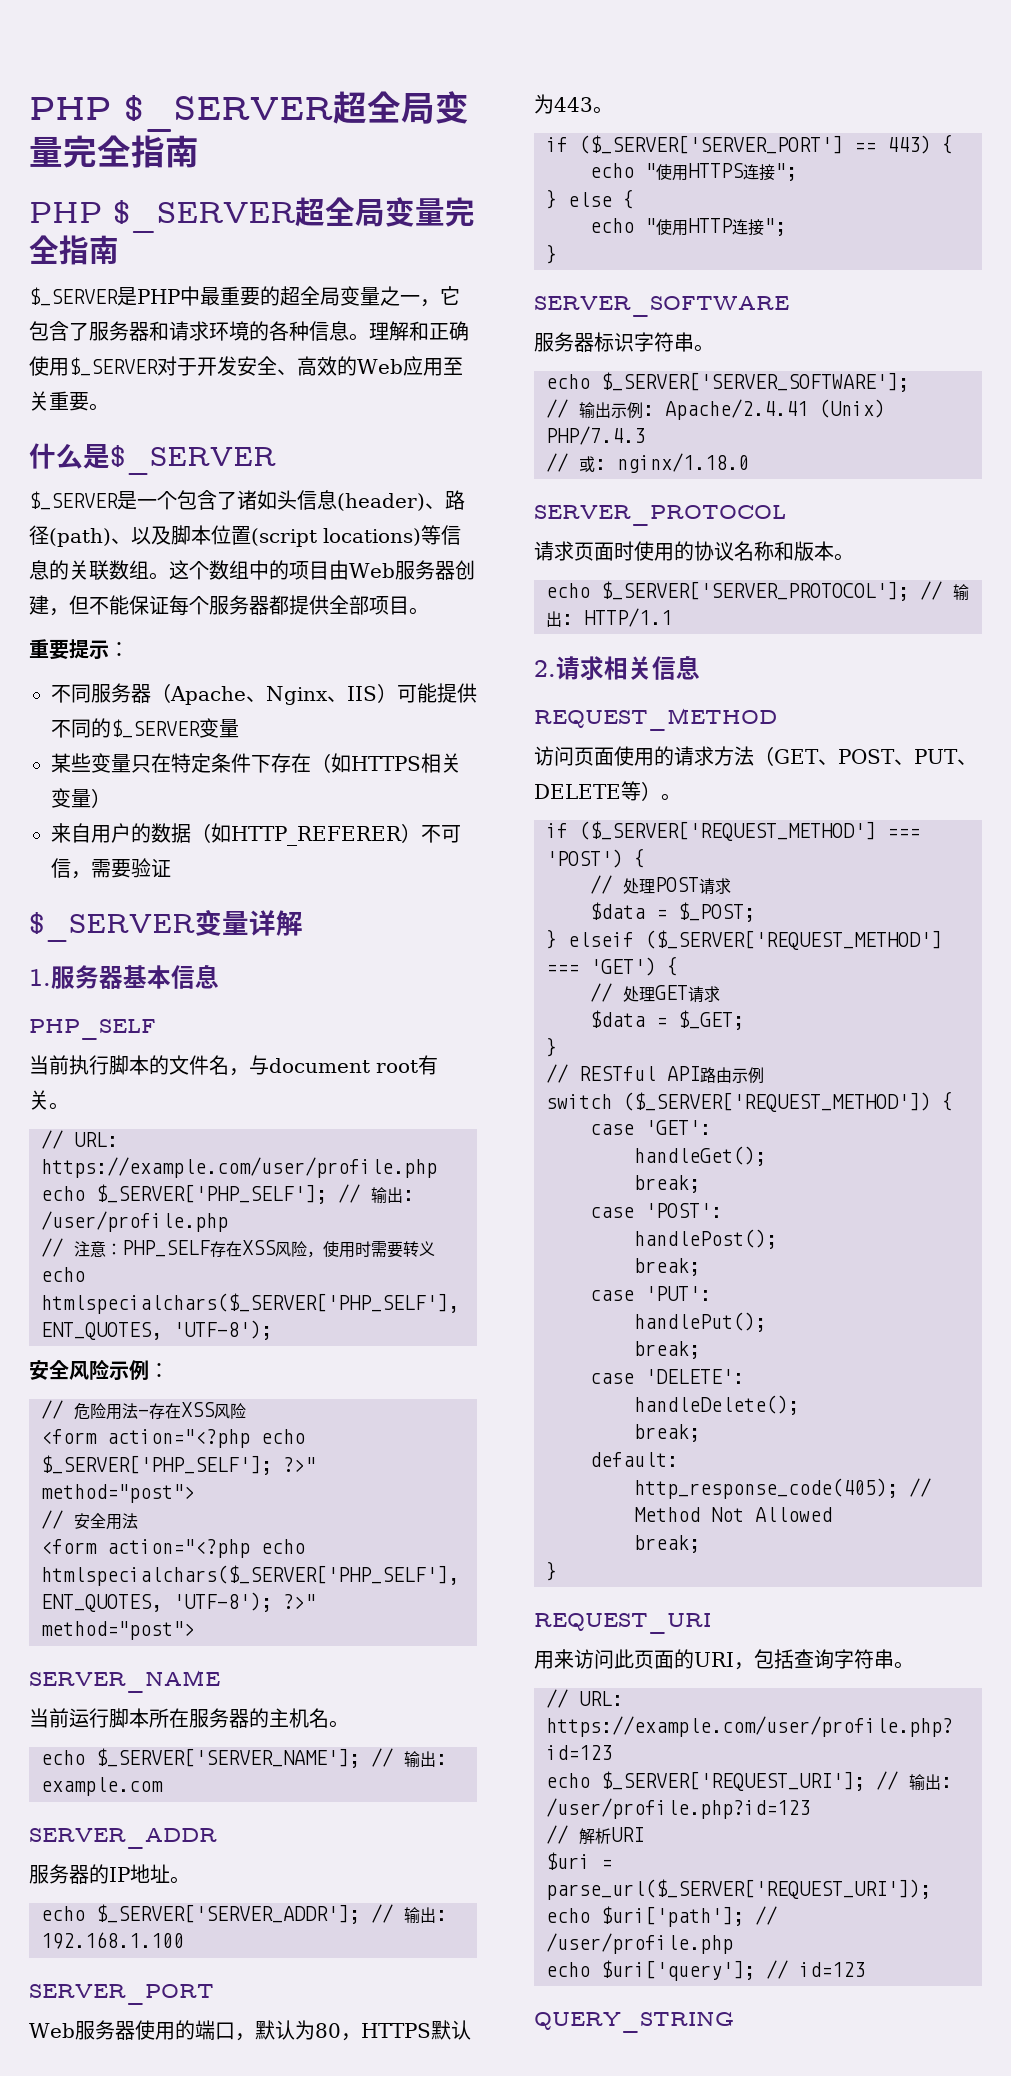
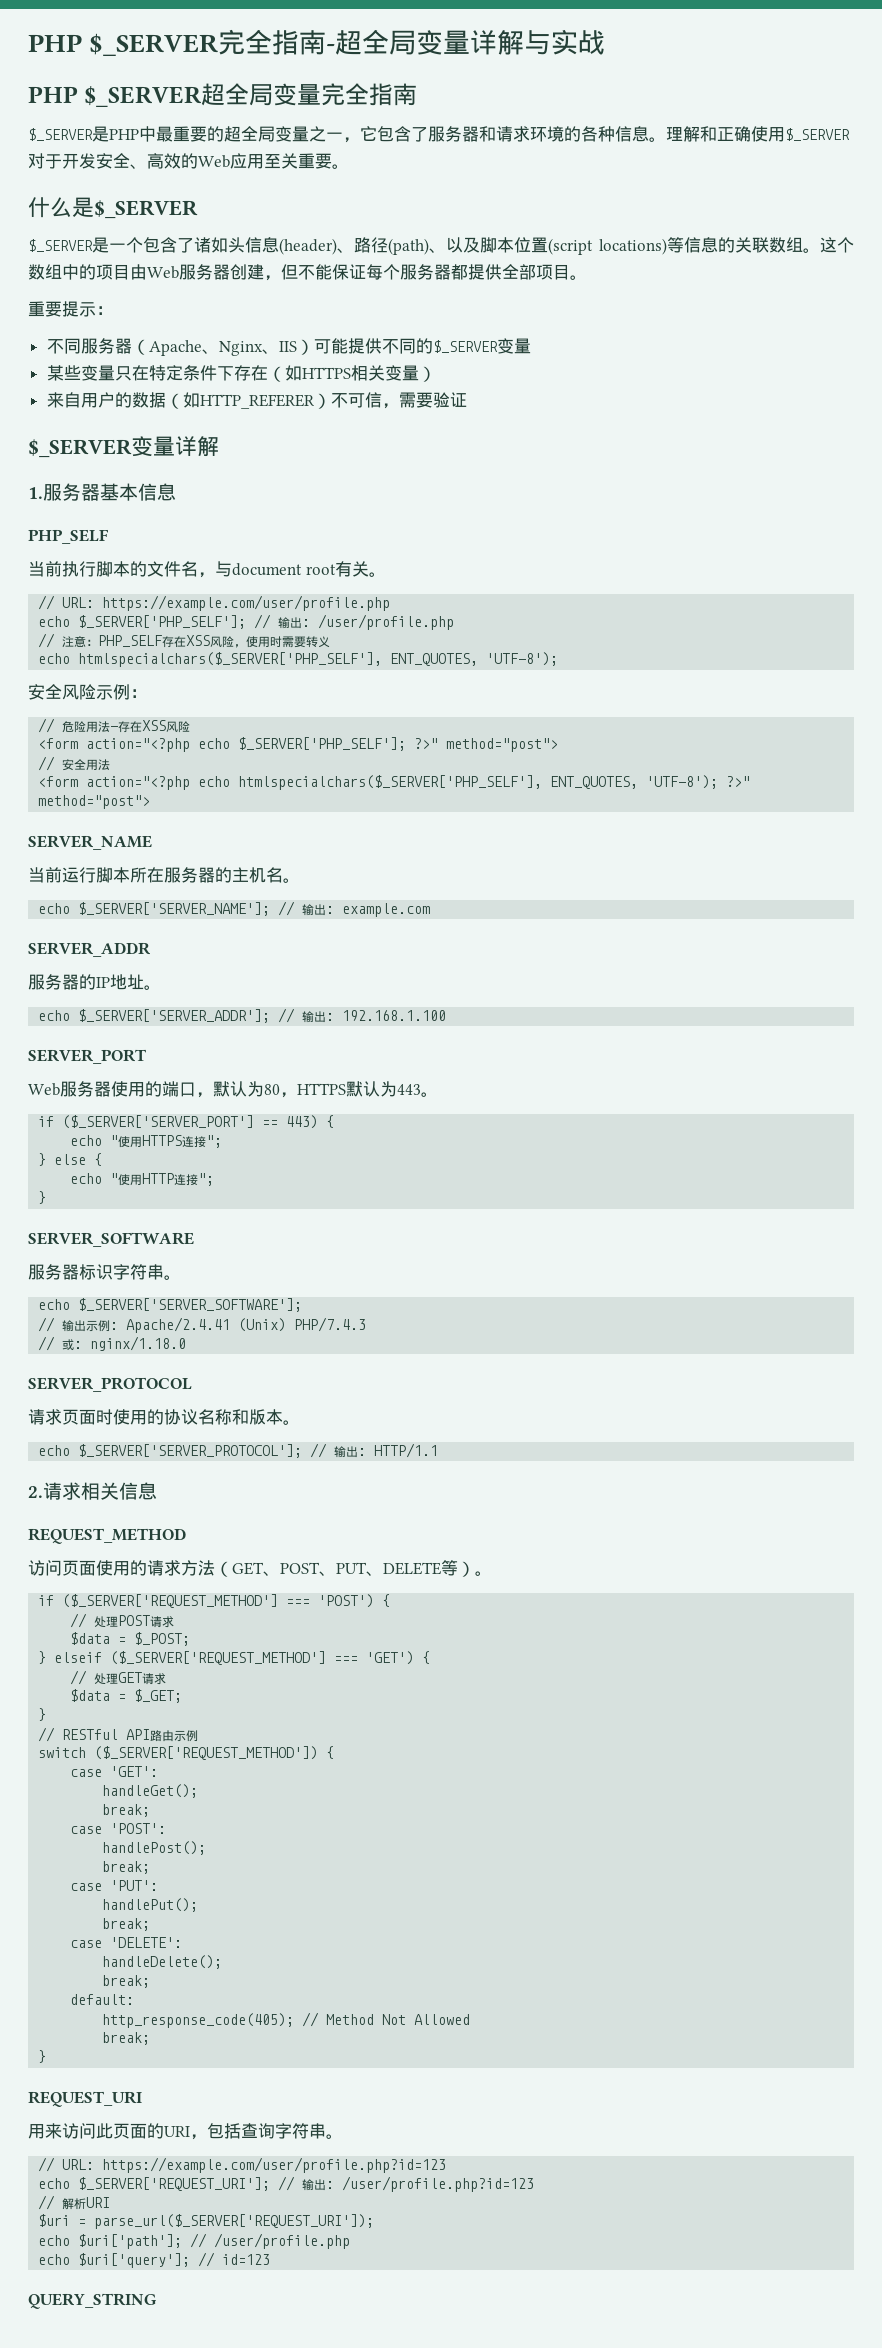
[29,91,469,132] [29,135,199,168] PHP $_SERVER超全局变量完全指南 -> [28,29,606,56] PHP $_SERVER完全指南-超全局变量详解与实战

